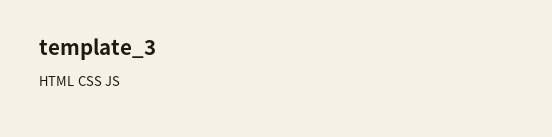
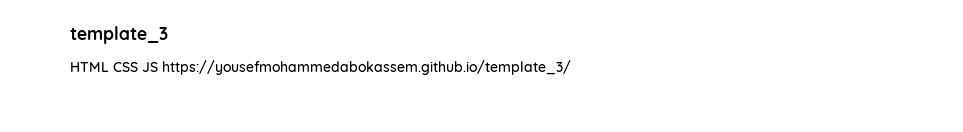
(121, 81) none -> [162,60,571,75] https://yousefmohammedabokassem.github.io/template_3/

